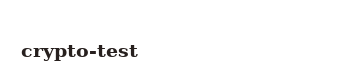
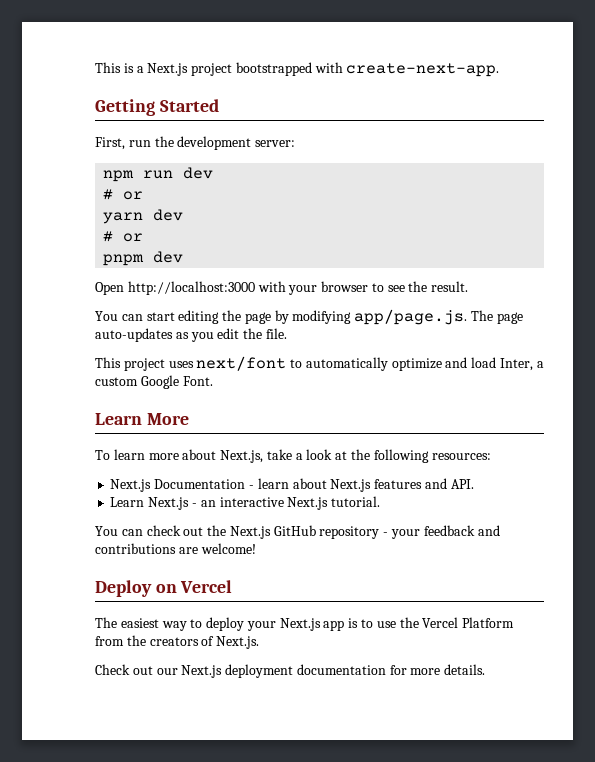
[21,45,138,61] crypto-test -> [95,62,500,77] [95,99,219,116] [95,136,296,150] [103,167,214,182] [103,189,144,200] [103,209,184,224] [103,231,144,242] [103,251,184,266] [95,281,469,295] [95,309,523,325] [95,328,287,342] [95,356,544,371] [95,375,213,389] [95,413,189,425] [95,449,491,463] [110,478,474,492] [110,496,381,510] [95,525,500,539] [95,543,256,554] [95,580,233,597] [95,617,515,631] [95,635,260,649] [95,664,486,678] This is a Next.js project bootstrapped with create-next-app. // Getting Started // First, run the development server: // npm run dev // # or // yarn dev // # or // pnpm dev // Open http://localhost:3000 with your browser to see the result. // You can start editing the page by modifying app/page.js. The page auto-updates as you edit the file. // This project uses next/font to automatically optimize and load Inter, a custom Google Font. // Learn More // To learn more about Next.js, take a look at the following resources: // Next.js Documentation - learn about Next.js features and API. // Learn Next.js - an interactive Next.js tutorial. // You can check out the Next.js GitHub repository - your feedback and contributions are welcome! // Deploy on Vercel // The easiest way to deploy your Next.js app is to use the Vercel Platform from the creators of Next.js. // Check out our Next.js deployment documentation for more details.

